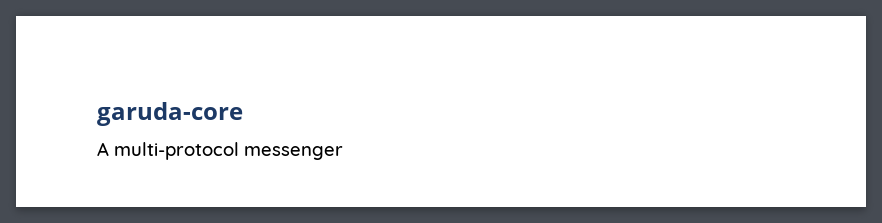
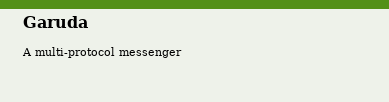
[97,102,243,126] garuda-core -> [23,16,88,28] Garuda

